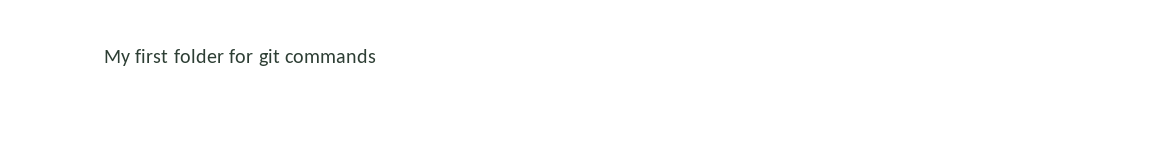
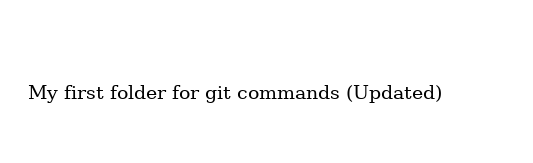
(376, 56) none -> [346,85,442,103] (Updated)

